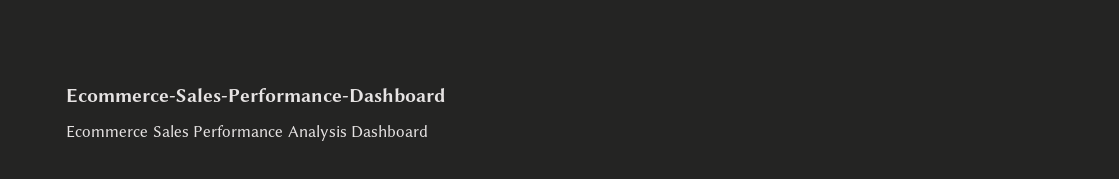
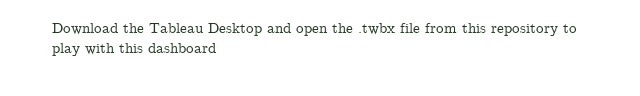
[66,88,446,103] [66,125,429,141] Ecommerce-Sales-Performance-Dashboard // Ecommerce Sales Performance Analysis Dashboard -> [52,23,577,36] [52,43,216,56] Download the Tableau Desktop and open the .twbx file from this repository to play with this dashboard

